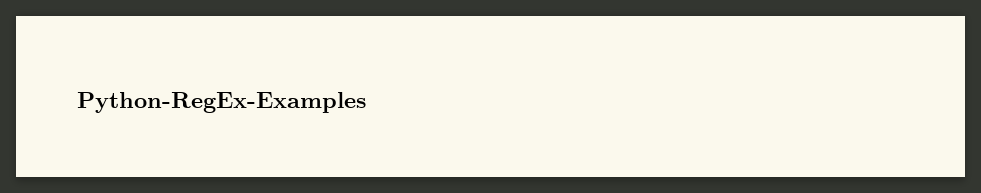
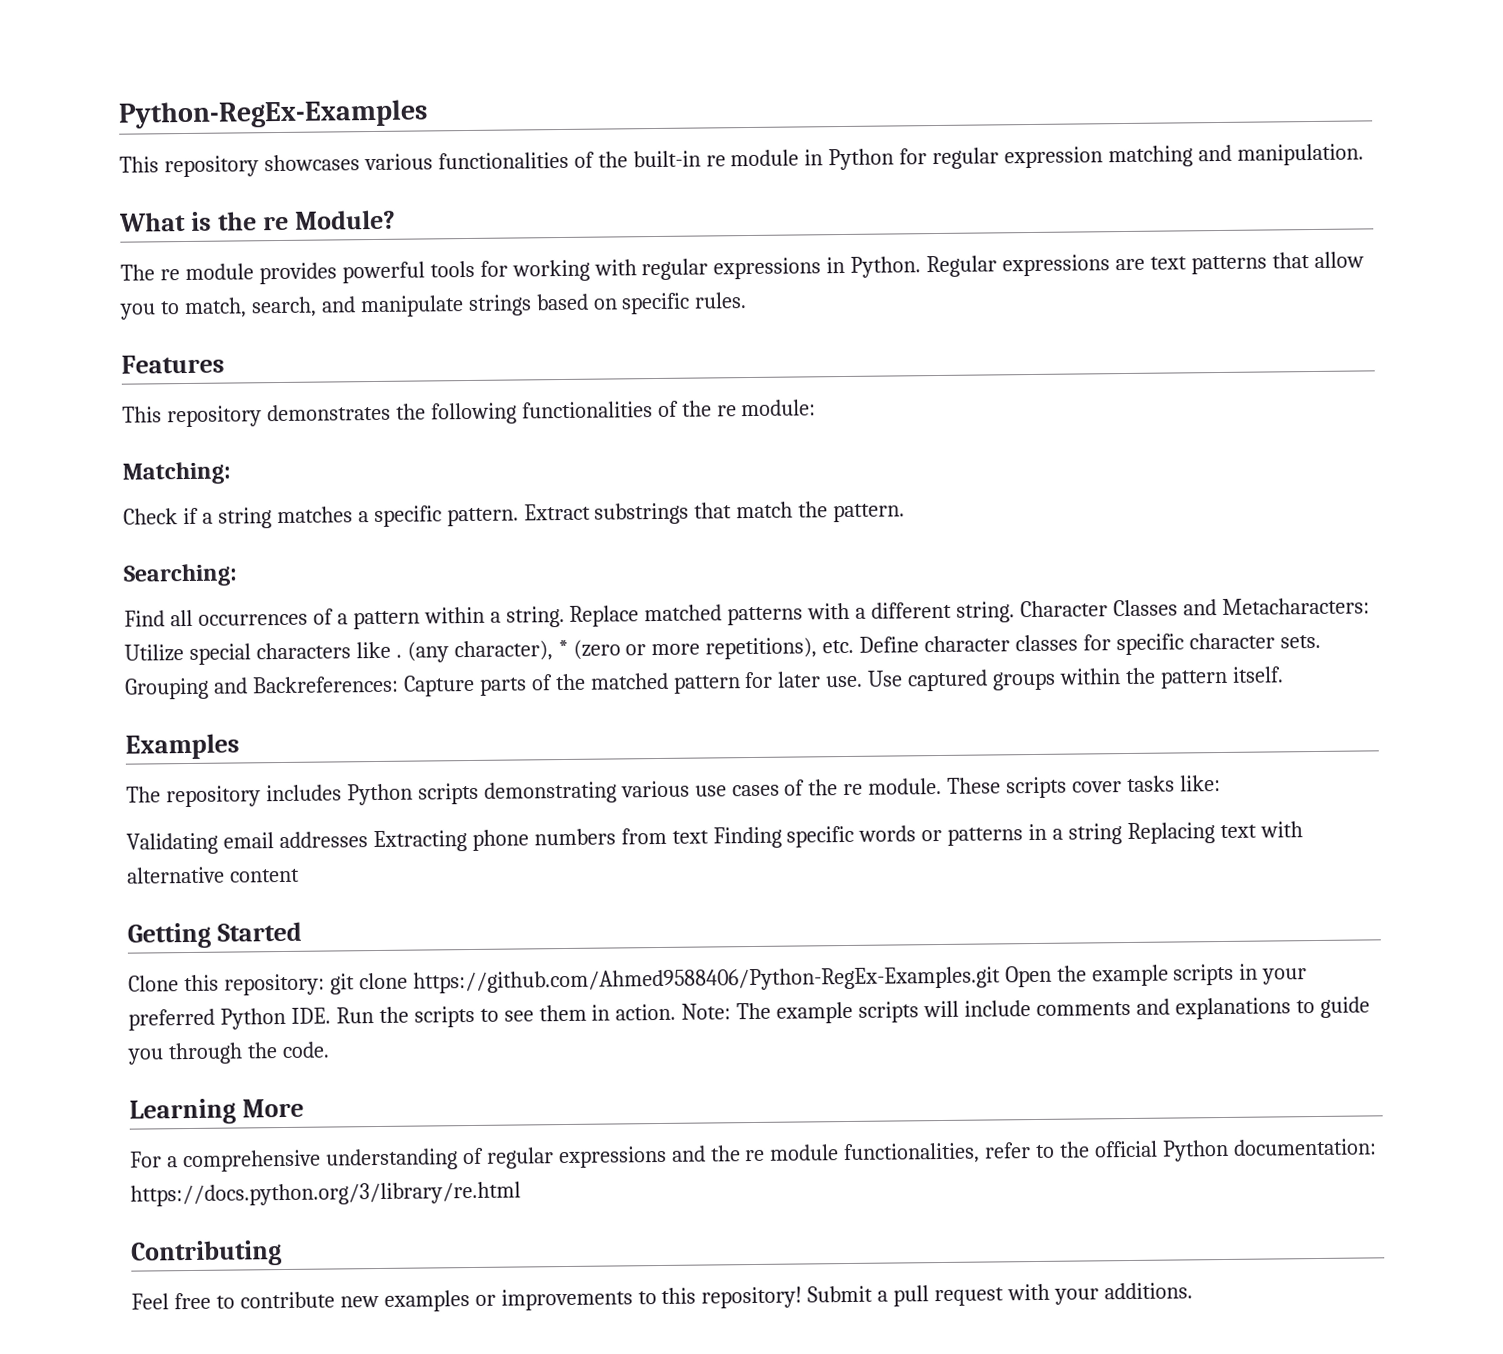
(366, 102) none -> [119,143,1364,178] [119,209,396,232] [120,251,1364,285] [119,292,748,320] [121,354,225,374] [122,399,817,428] [122,461,231,485] [123,501,906,529] [123,563,237,587] [124,597,1370,630] [124,632,1321,665] [124,666,1284,700] [125,733,240,760] [126,775,1221,808] [126,821,1303,855] [126,866,300,884] [127,921,302,949] [128,963,1308,996] [128,996,1370,1031] [127,1041,330,1065] [129,1098,304,1125] [130,1138,1377,1173] [130,1181,521,1207] [130,1240,282,1267] [131,1282,1193,1312] // This repository showcases various functionalities of the built-in re module in Python for regular expression matching and manipulation. // What is the re Module? // The re module provides powerful tools for working with regular expressions in Python. Regular expressions are text patterns that allow you to match, search, and manipulate strings based on specific rules. // Features // This repository demonstrates the following functionalities of the re module: // Matching: // Check if a string matches a specific pattern. Extract substrings that match the pattern. // Searching: // Find all occurrences of a pattern within a string. Replace matched patterns with a different string. Character Classes and Metacharacters: Utilize special characters like . (any character), * (zero or more repetitions), etc. Define character classes for specific character sets. Grouping and Backreferences: Capture parts of the matched pattern for later use. Use captured groups within the pattern itself. // Examples // The repository includes Python scripts demonstrating various use cases of the re module. These scripts cover tasks like: // Validating email addresses Extracting phone numbers from text Finding specific words or patterns in a string Replacing text with alternative content // Getting Started // Clone this repository: git clone https://github.com/Ahmed9588406/Python-RegEx-Examples.git Open the example scripts in your preferred Python IDE. Run the scripts to see them in action. Note: The example scripts will include comments and explanations to guide you through the code. // Learning More // For a comprehensive understanding of regular expressions and the re module functionalities, refer to the official Python documentation: https://docs.python.org/3/library/re.html // Contributing // Feel free to contribute new examples or improvements to this repository! Submit a pull request with your additions.

